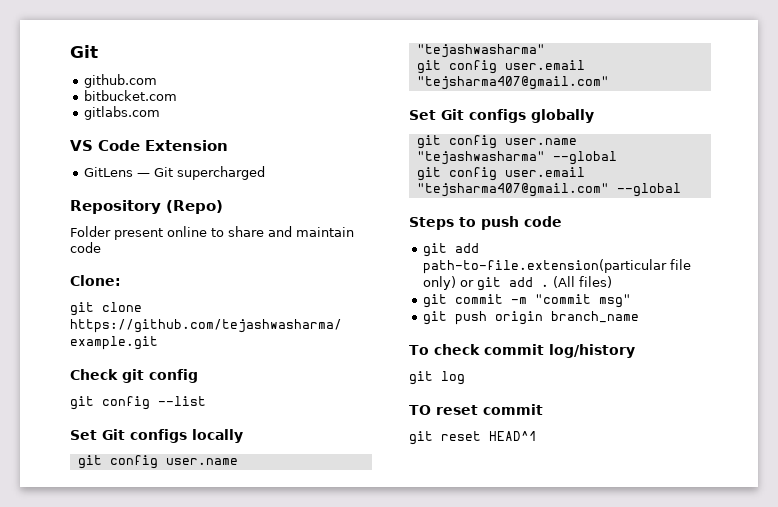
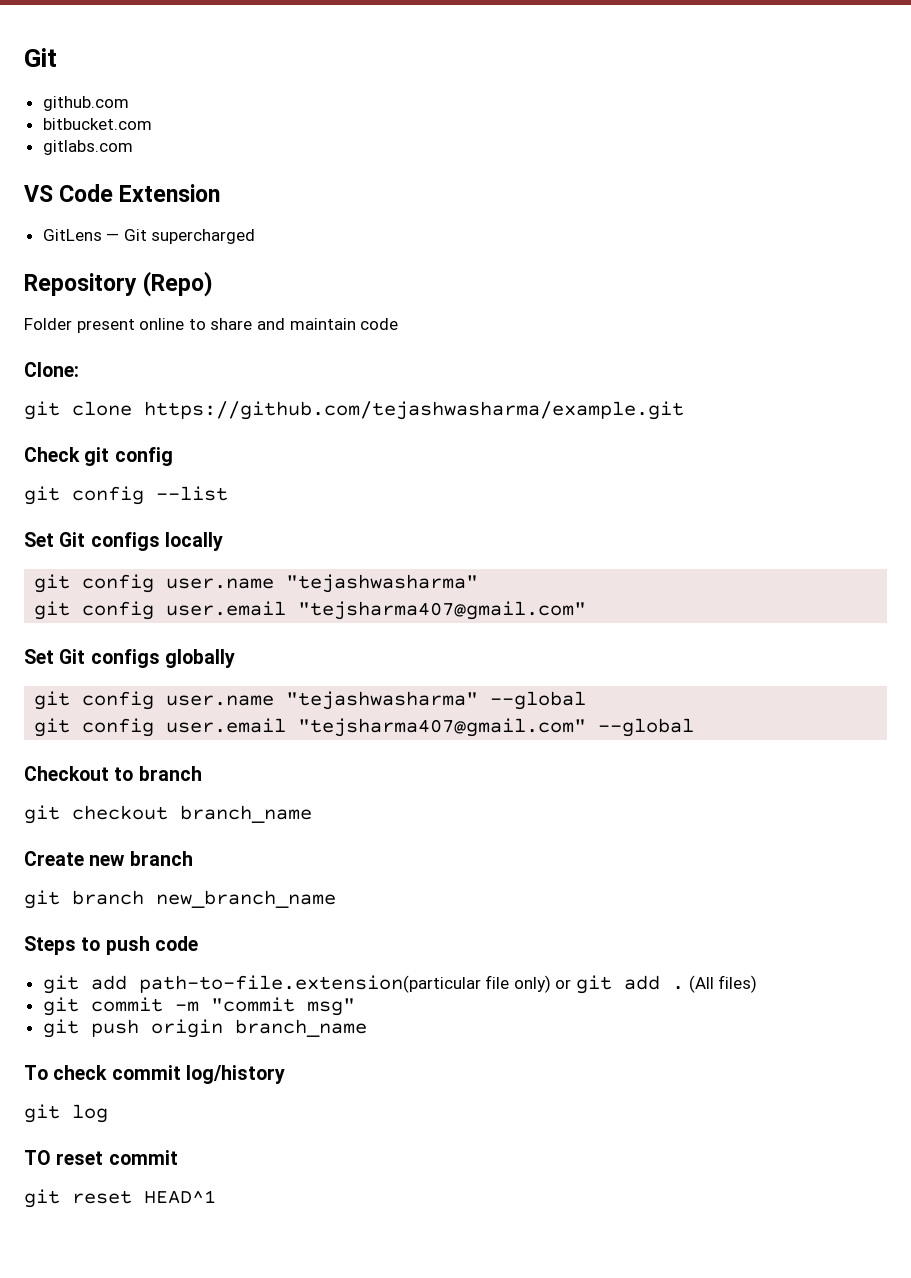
(681, 190) none -> [24,766,202,781] [24,805,312,824] [24,851,193,866] [24,890,336,909] // Checkout to branch // git checkout branch_name // Create new branch // git branch new_branch_name

